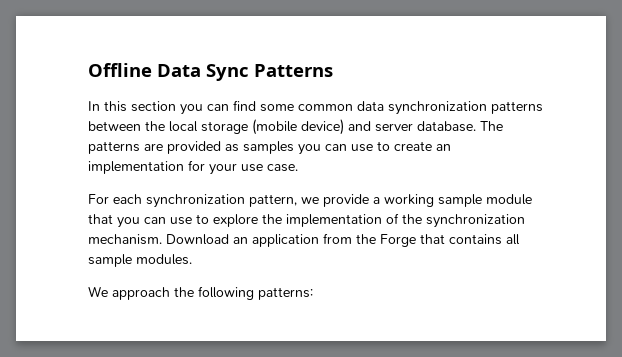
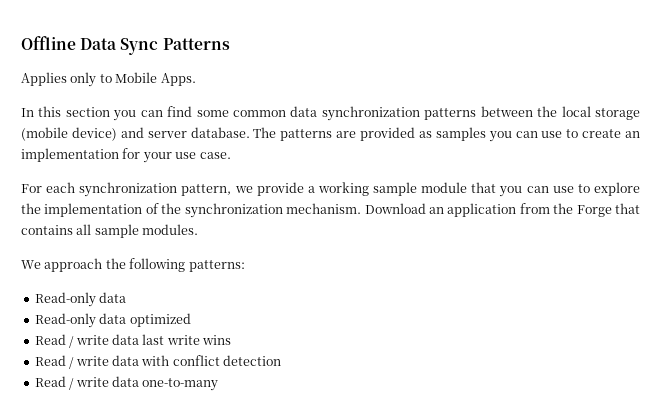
(333, 70) none -> [21,72,196,87] // Applies only to Mobile Apps.
(313, 293) none -> [34,292,127,307] [34,313,191,328] [34,334,231,348] [34,355,281,369] [34,376,219,391] // Read-only data // Read-only data optimized // Read / write data last write wins // Read / write data with conflict detection // Read / write data one-to-many

